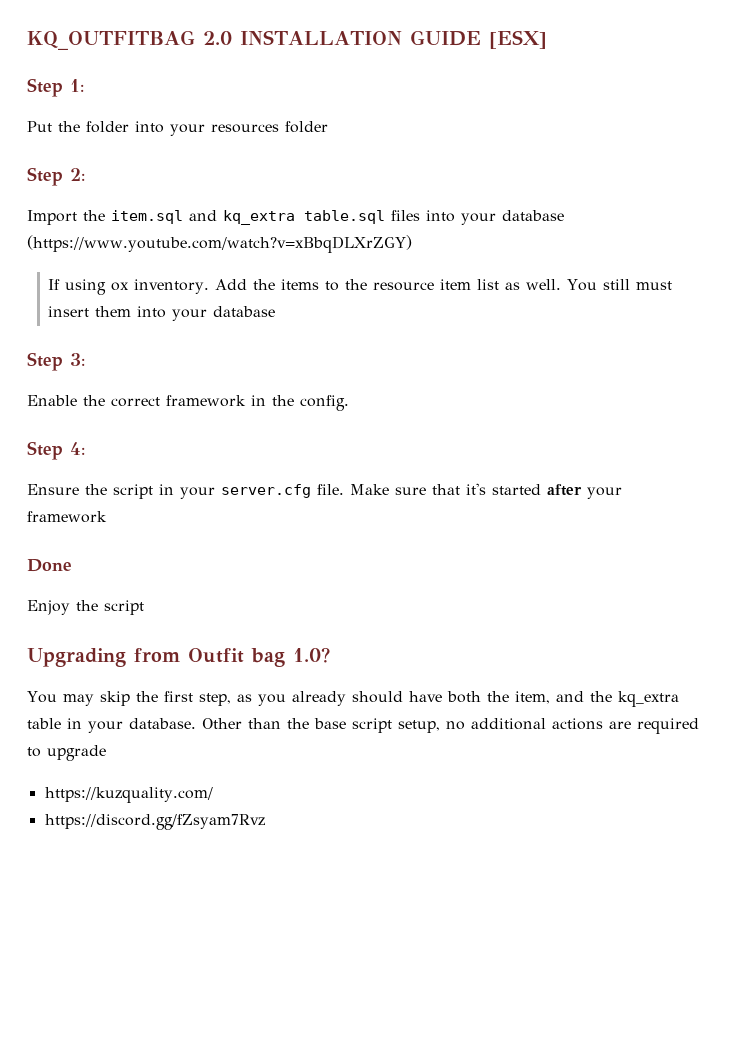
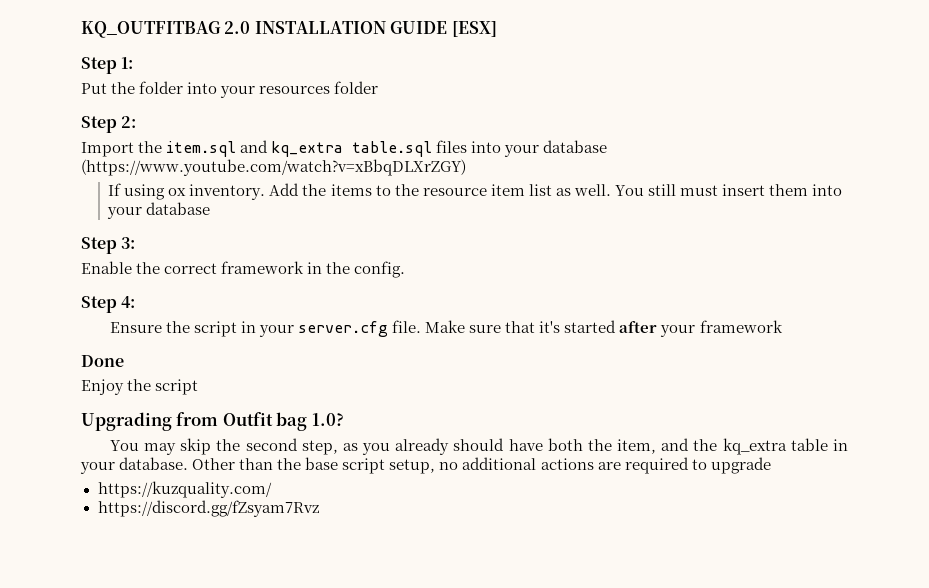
[163,691,193,702] first -> [245,438,298,451] second

